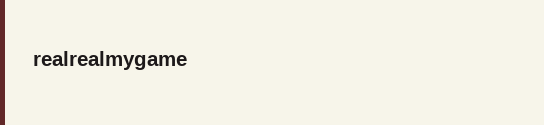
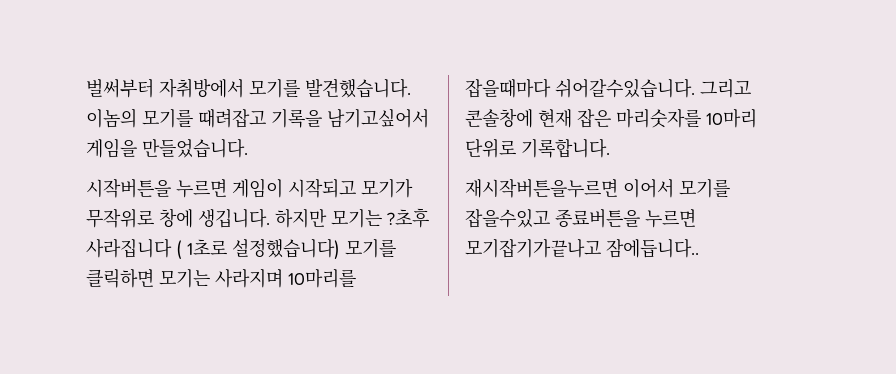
[33,51,187,70] realrealmygame -> [86,78,411,98] [86,108,429,128] [86,138,248,158] [86,179,413,198] [86,208,429,228] [86,238,396,260] [86,268,356,288] [465,78,751,98] [465,108,757,128] [465,138,610,158] [465,179,730,198] [465,209,696,228] [465,238,699,258] 벌써부터 자취방에서 모기를 발견했습니다. 이놈의 모기를 때려잡고 기록을 남기고싶어서 게임을 만들었습니다. // 시작버튼을 누르면 게임이 시작되고 모기가 무작위로 창에 생깁니다. 하지만 모기는 ?초후 사라집니다 ( 1초로 설정했습니다) 모기를 클릭하면 모기는 사라지며 10마리를 잡을때마다 쉬어갈수있습니다. 그리고 콘솔창에 현재 잡은 마리숫자를 10마리 단위로 기록합니다. // 재시작버튼을누르면 이어서 모기를 잡을수있고 종료버튼을 누르면 모기잡기가끝나고 잠에듭니다..

